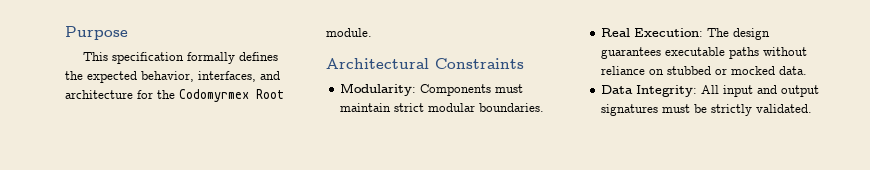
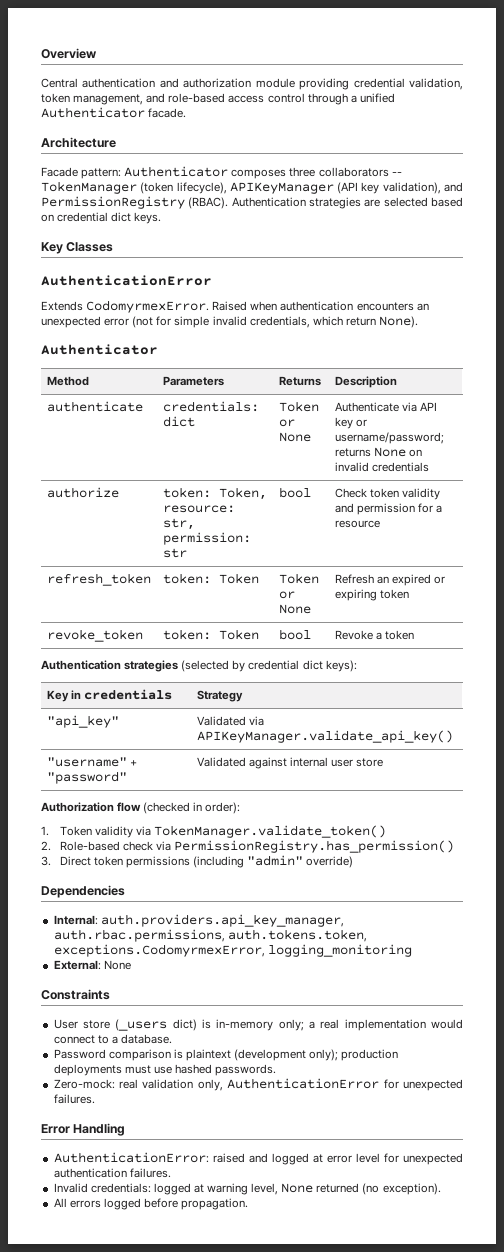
[65,26,128,40] [83,52,279,64] [65,71,280,83] [65,89,284,102] [326,28,372,37] [326,58,524,69] [340,83,524,96] [340,103,545,112] [601,28,771,40] [601,47,808,59] [601,66,808,75] [601,85,820,97] [601,104,813,116] Purpose // This specification formally defines the expected behavior, interfaces, and architecture for the Codomyrmex Root module. // Architectural Constraints // Modularity: Components must maintain strict modular boundaries. // Real Execution: The design guarantees executable paths without reliance on stubbed or mocked data. // Data Integrity: All input and output signatures must be strictly validated. -> [41,48,97,59] [41,78,463,90] [41,93,395,105] [41,107,187,118] [41,137,116,148] [41,166,402,179] [41,181,463,194] [41,196,463,209] [41,212,162,224] [41,242,114,254] [41,275,212,286] [41,300,429,313] [41,316,418,328] [41,344,158,355] [46,376,89,386] [162,376,224,386] [278,376,321,386] [334,376,397,388] [46,401,143,412] [162,401,259,412] [162,416,195,427] [278,401,319,412] [278,419,295,427] [278,432,311,442] [334,402,437,412] [334,417,367,429] [334,432,444,444] [334,447,422,457] [334,462,429,472] [46,487,119,498] [162,487,267,500] [162,505,235,513] [162,518,195,530] [162,532,251,545] [162,548,187,558] [278,487,311,498] [334,488,440,500] [334,503,443,515] [334,520,380,528] [46,573,151,586] [162,573,259,584] [278,573,319,584] [278,591,295,599] [278,604,311,614] [334,574,446,586] [334,589,409,601] [46,629,143,642] [162,629,259,640] [278,629,311,640] [334,630,414,640] [41,660,357,672] [46,689,172,702] [196,690,243,702] [46,715,119,728] [196,716,264,726] [196,730,453,743] [46,757,137,767] [46,771,127,784] [196,757,384,769] [41,802,241,814] [41,825,386,838] [41,840,454,853] [41,855,354,868] [41,885,125,898] [53,914,344,927] [53,929,367,942] [53,944,412,957] [53,960,131,970] [41,989,110,1000] [53,1019,463,1031] [53,1034,172,1044] [53,1049,399,1061] [53,1064,277,1076] [53,1078,463,1091] [53,1094,95,1104] [41,1123,126,1136] [53,1152,463,1165] [53,1168,171,1178] [53,1183,441,1195] [53,1198,249,1210] Overview // Central authentication and authorization module providing credential validation, token management, and role-based access control through a unified Authenticator facade. // Architecture // Facade pattern: Authenticator composes three collaborators -- TokenManager (token lifecycle), APIKeyManager (API key validation), and PermissionRegistry (RBAC). Authentication strategies are selected based on credential dict keys. // Key Classes // AuthenticationError // Extends CodomyrmexError. Raised when authentication encounters an unexpected error (not for simple invalid credentials, which return None). // Authenticator // Method | Parameters | Returns | Description // authenticate | credentials: dict | Token or None | Authenticate via API key or username/password; returns None on invalid credentials // authorize | token: Token, resource: str, permission: str | bool | Check token validity and permission for a resource // refresh_token | token: Token | Token or None | Refresh an expired or expiring token // revoke_token | token: Token | bool | Revoke a token // Authentication strategies (selected by credential dict keys): // Key in credentials | Strategy // "api_key" | Validated via APIKeyManager.validate_api_key() // "username" + "password" | Validated against internal user store // Authorization flow (checked in order): // 1. Token validity via TokenManager.validate_token() // 2. Role-based check via PermissionRegistry.has_permission() // 3. Direct token permissions (including "admin" override) // Dependencies // Internal: auth.providers.api_key_manager, auth.rbac.permissions, auth.tokens.token, exceptions.CodomyrmexError, logging_monitoring // External: None // Constraints // User store (_users dict) is in-memory only; a real implementation would connect to a database. // Password comparison is plaintext (development only); production deployments must use hashed passwords. // Zero-mock: real validation only, AuthenticationError for unexpected failures. // Error Handling // AuthenticationError: raised and logged at error level for unexpected authentication failures. // Invalid credentials: logged at warning level, None returned (no exception). // All errors logged before propagation.

